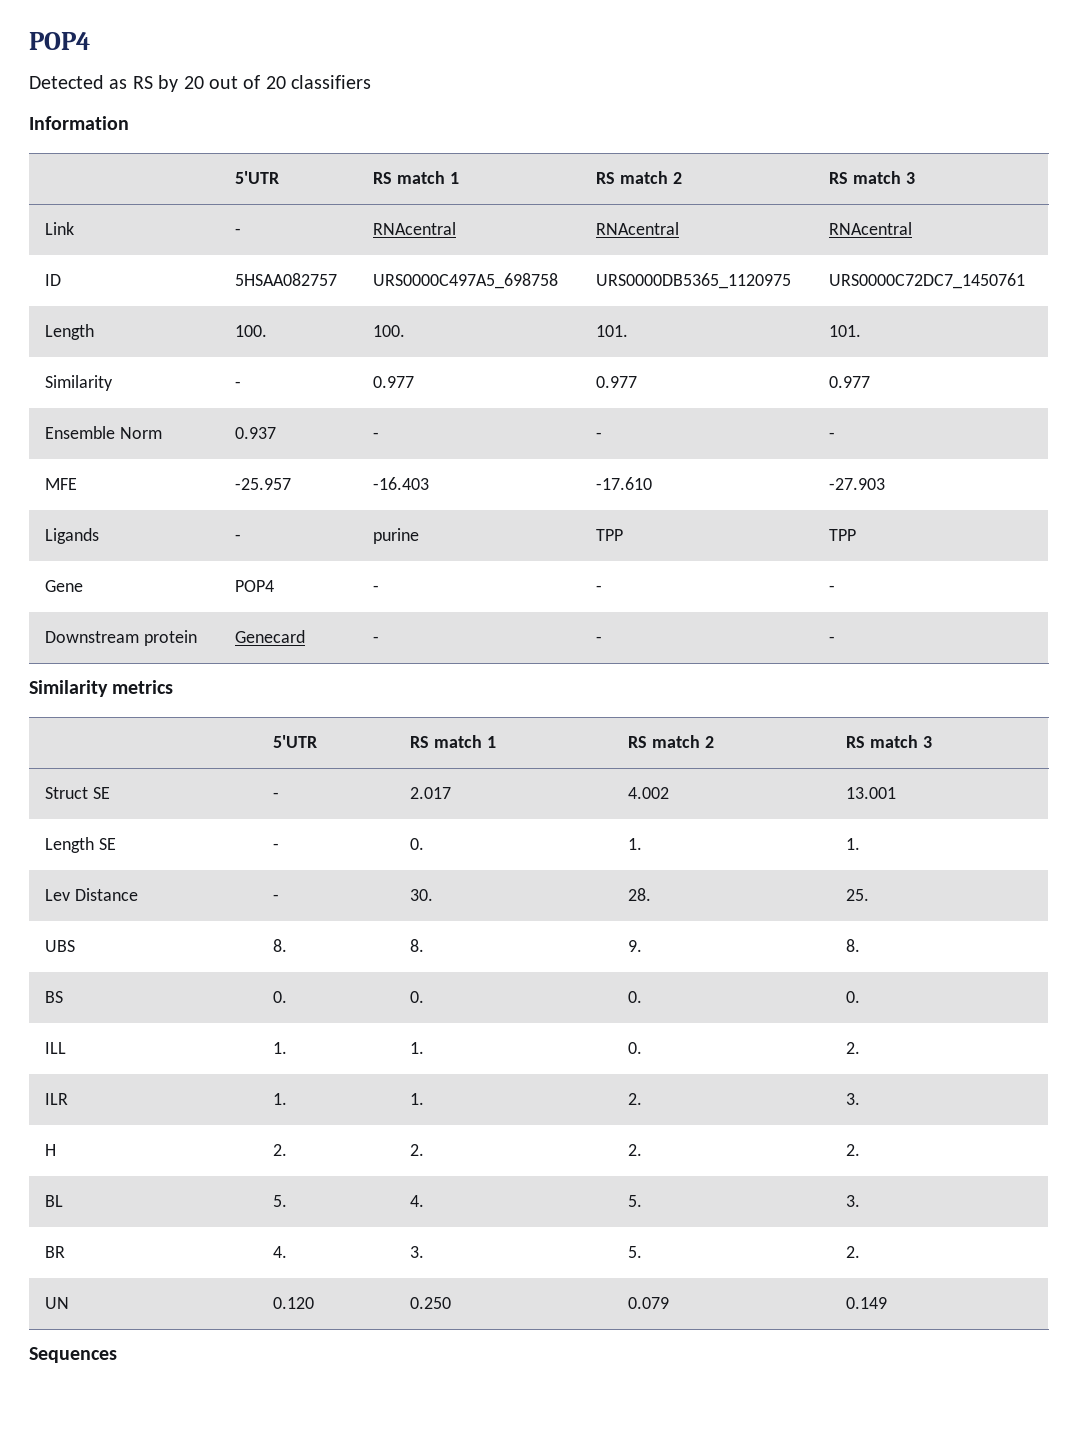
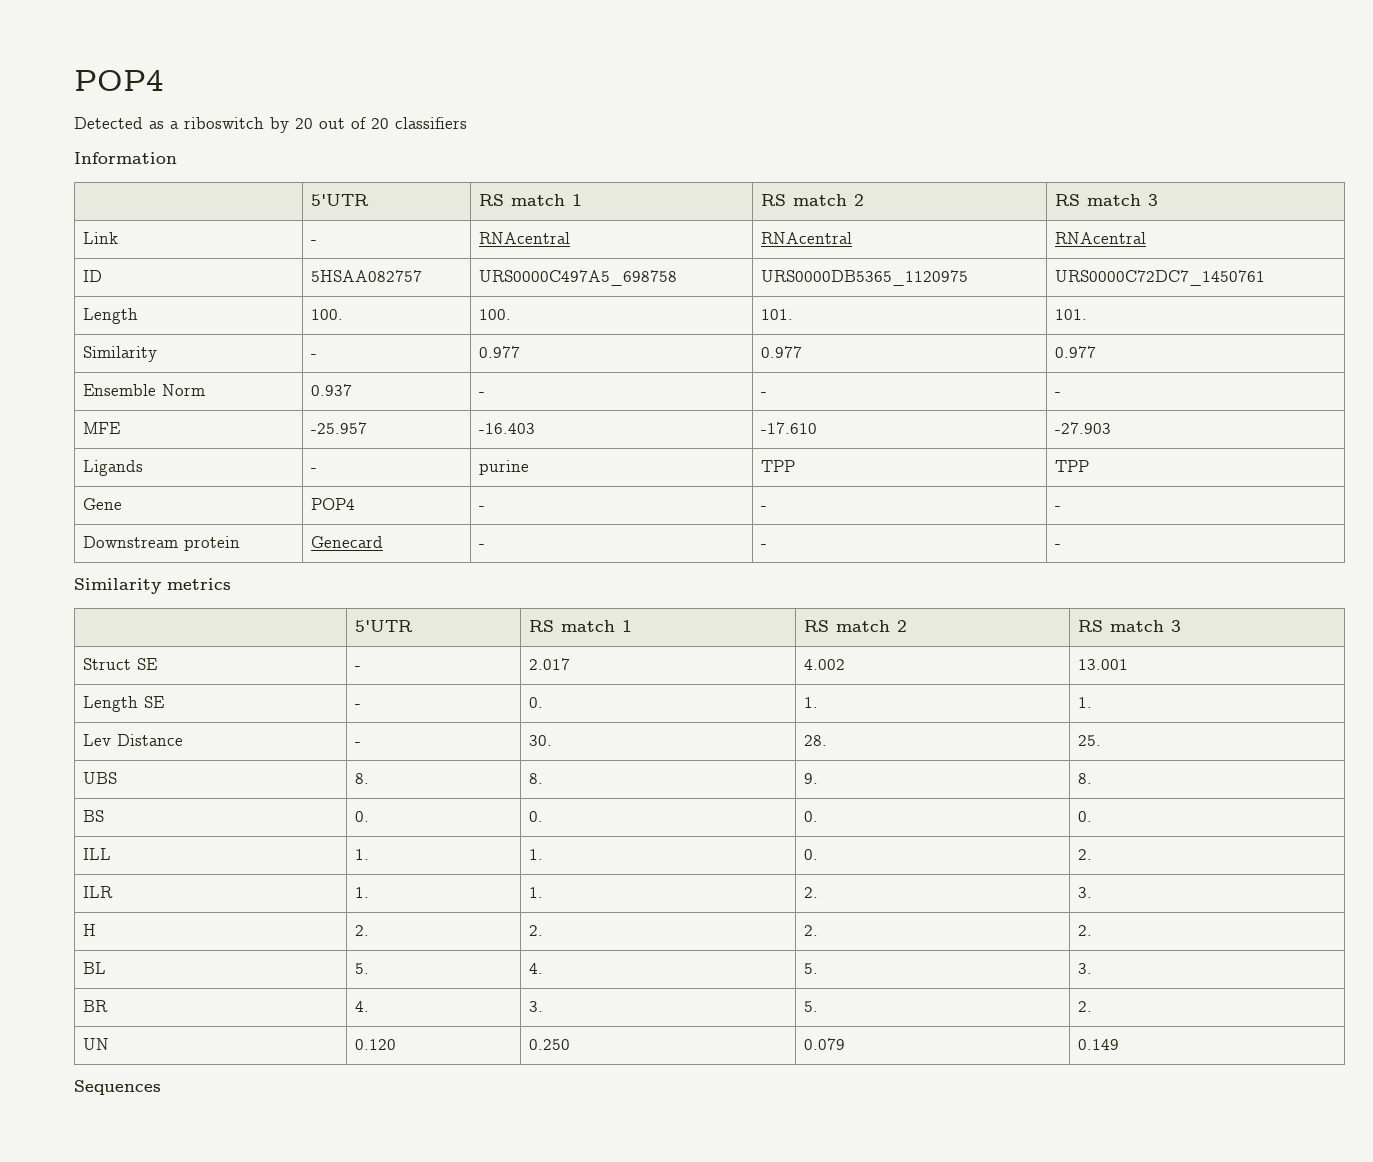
[132,76,153,89] RS -> [170,117,264,129] a riboswitch

